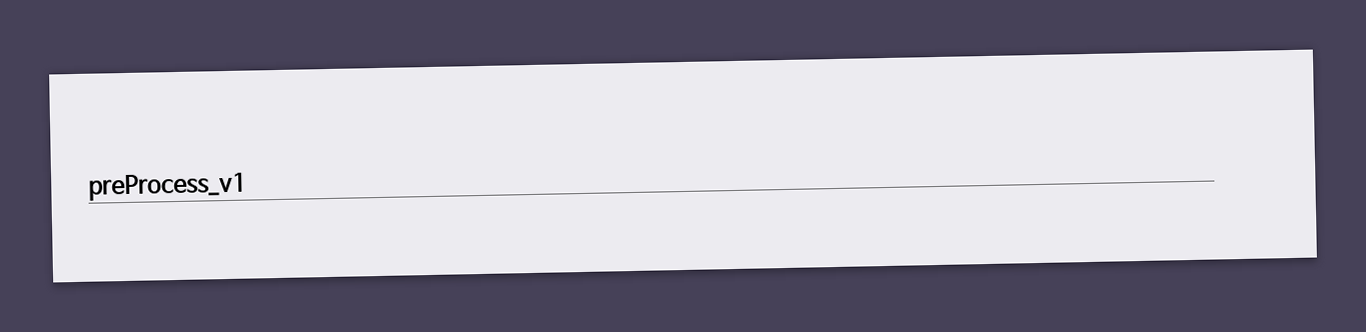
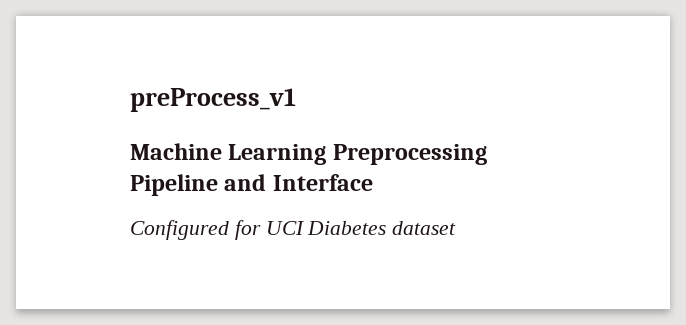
(247, 186) none -> [130,143,487,165] [130,174,373,196] [130,220,457,240] // Machine Learning Preprocessing Pipeline and Interface // Configured for UCI Diabetes dataset

